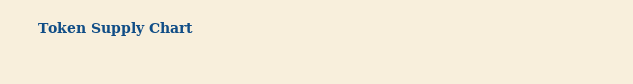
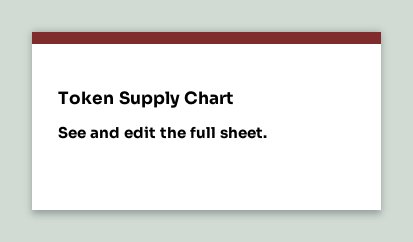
(193, 27) none -> [58,126,268,139] // See and edit the full sheet.

